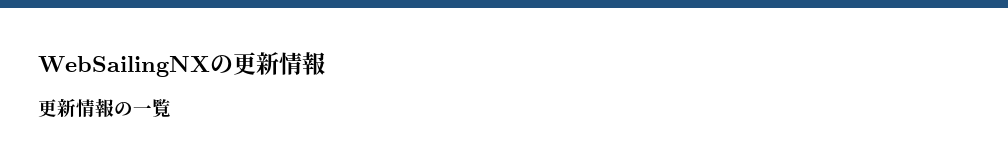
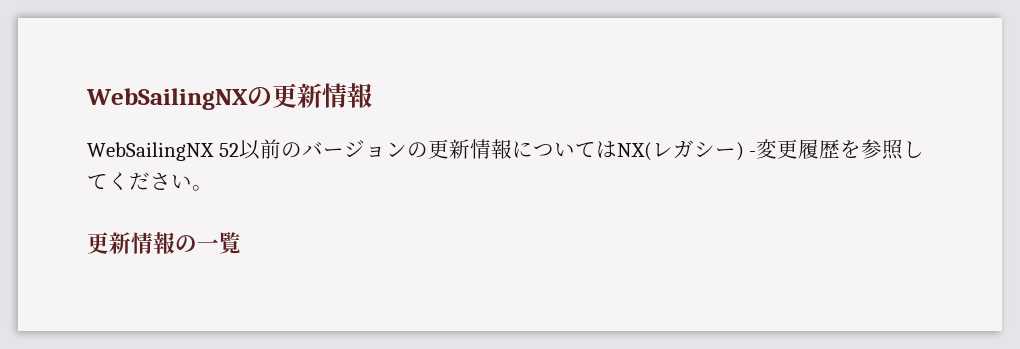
(325, 63) none -> [87,139,925,161] [87,172,213,191] // WebSailingNX 52以前のバージョンの更新情報についてはNX(レガシー) -変更履歴を参照してください。

